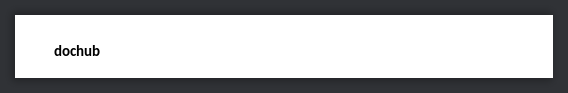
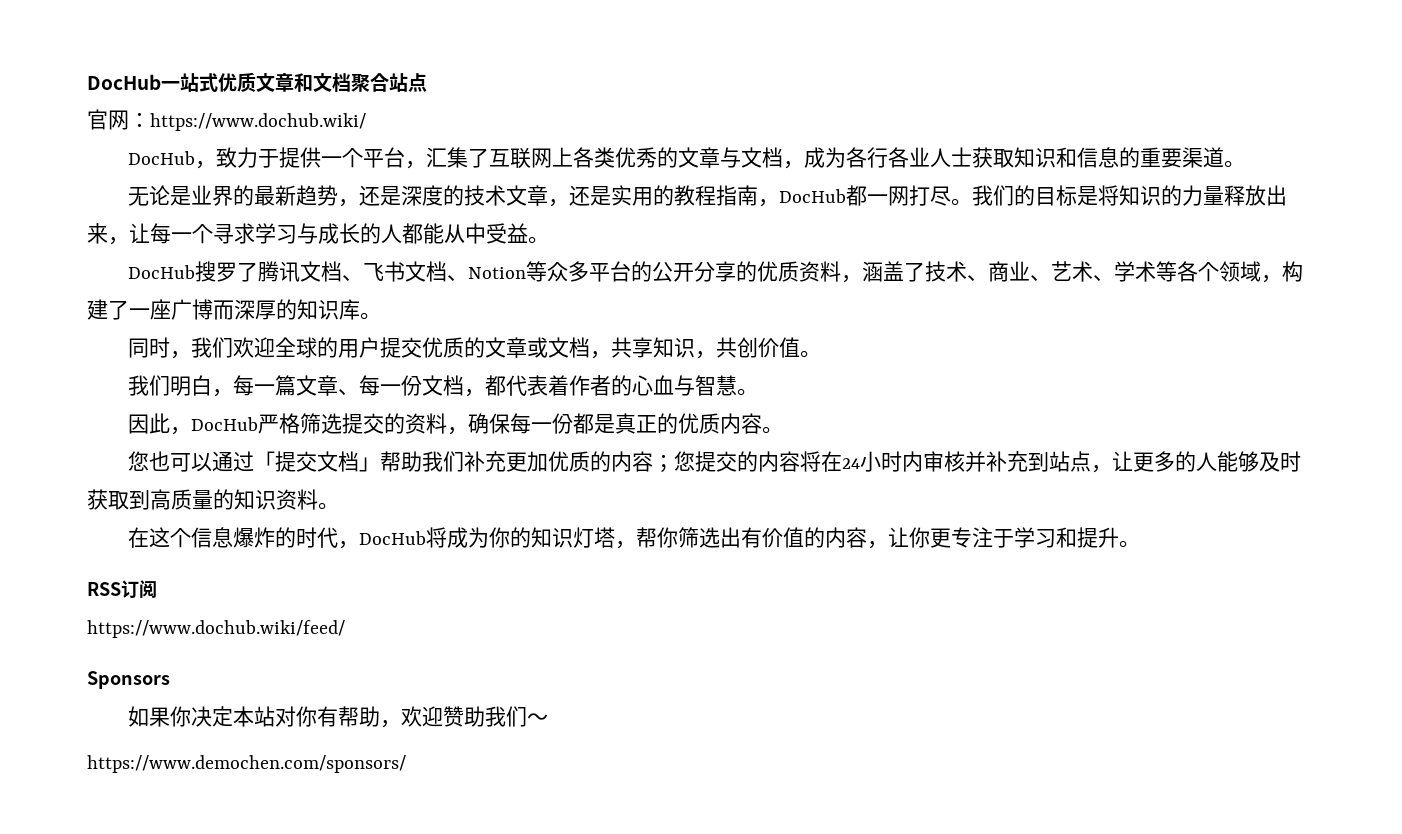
[54,45,100,56] dochub -> [87,72,427,92] [87,109,366,131] [128,147,1246,169] [128,185,1288,207] [87,223,549,245] [128,261,1304,283] [87,299,381,320] [128,337,822,359] [128,375,759,397] [128,413,784,435] [128,451,1302,473] [87,489,339,510] [128,527,1141,549] [87,580,157,598] [87,620,345,638] [87,671,170,689] [128,706,549,728] [87,755,406,773] DocHub一站式优质文章和文档聚合站点 // 官网：https://www.dochub.wiki/ // DocHub，致力于提供一个平台，汇集了互联网上各类优秀的文章与文档，成为各行各业人士获取知识和信息的重要渠道。 // 无论是业界的最新趋势，还是深度的技术文章，还是实用的教程指南，DocHub都一网打尽。我们的目标是将知识的力量释放出来，让每一个寻求学习与成长的人都能从中受益。 // DocHub搜罗了腾讯文档、飞书文档、Notion等众多平台的公开分享的优质资料，涵盖了技术、商业、艺术、学术等各个领域，构建了一座广博而深厚的知识库。 // 同时，我们欢迎全球的用户提交优质的文章或文档，共享知识，共创价值。 // 我们明白，每一篇文章、每一份文档，都代表着作者的心血与智慧。 // 因此，DocHub严格筛选提交的资料，确保每一份都是真正的优质内容。 // 您也可以通过「提交文档」帮助我们补充更加优质的内容；您提交的内容将在24小时内审核并补充到站点，让更多的人能够及时获取到高质量的知识资料。 // 在这个信息爆炸的时代，DocHub将成为你的知识灯塔，帮你筛选出有价值的内容，让你更专注于学习和提升。 // RSS订阅 // https://www.dochub.wiki/feed/ // Sponsors // 如果你决定本站对你有帮助，欢迎赞助我们～ // https://www.demochen.com/sponsors/

